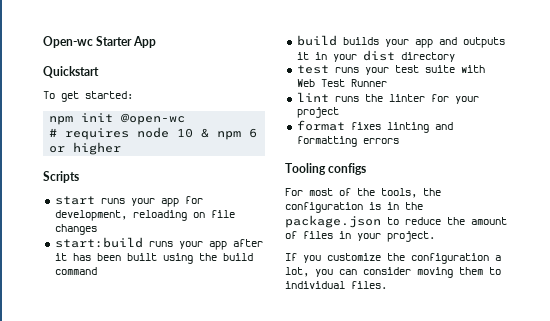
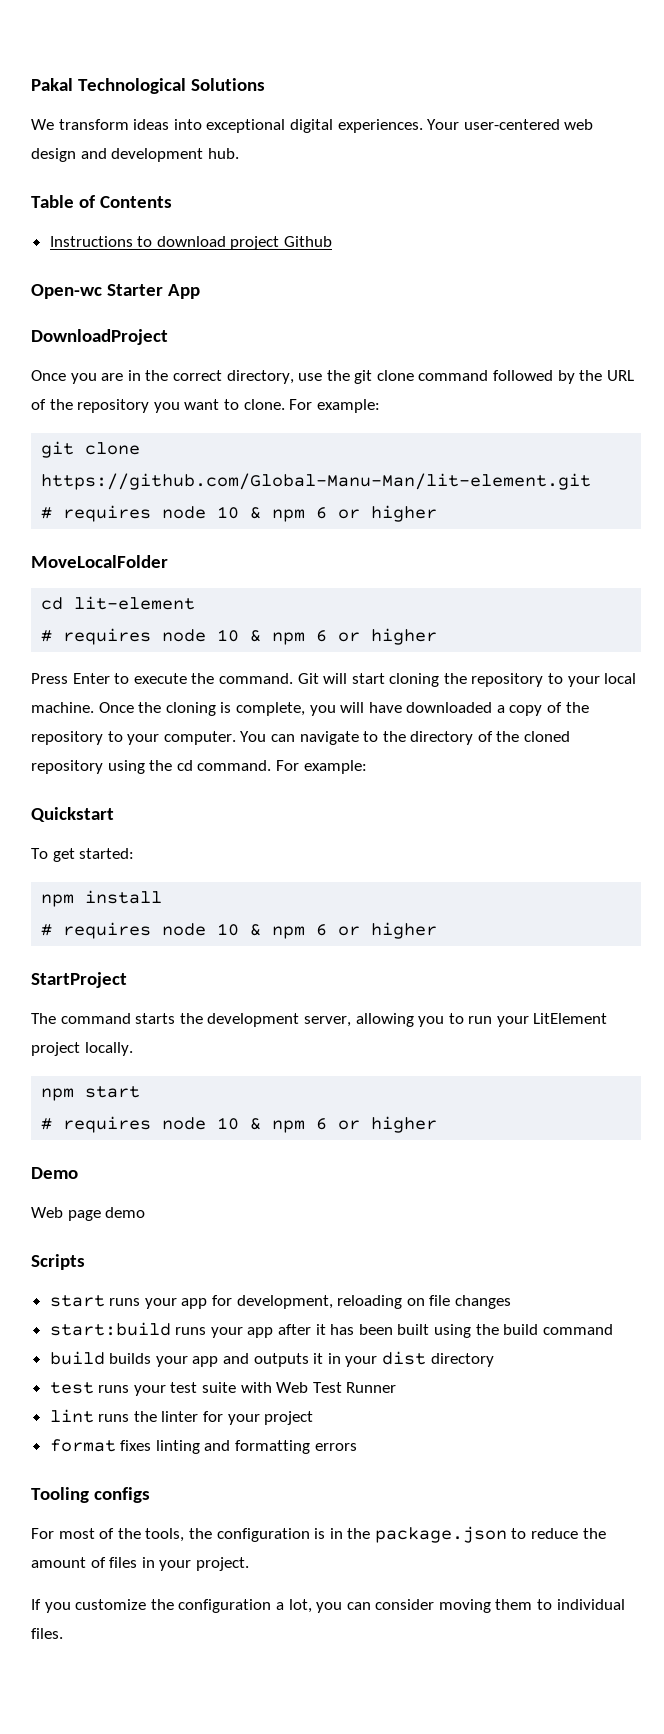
[43,36,157,48] [43,66,99,78] [43,91,133,102] [49,113,186,125] [49,127,258,140] [49,142,122,155] Open-wc Starter App // Quickstart // To get started: // npm init @open-wc // # requires node 10 & npm 6 or higher -> [31,78,265,94] [31,119,594,133] [31,148,239,162] [31,195,172,208] [49,236,333,250] [31,284,200,299] [31,329,168,345] [31,370,634,384] [31,399,380,413] [41,441,141,458] [41,473,592,490] [41,505,438,522] [31,555,168,568] [41,596,196,610] [41,628,438,645] [31,673,637,687] [31,702,589,716] [31,731,571,745] [31,760,367,774] [31,807,114,822] [31,848,135,862] [41,890,163,907] [41,922,438,939] [31,972,127,988] [31,1013,608,1027] [31,1042,133,1056] [41,1086,141,1101] [41,1116,438,1133] [31,1167,78,1179] [31,1207,146,1221] Pakal Technological Solutions // We transform ideas into exceptional digital experiences. Your user-centered web design and development hub. // Table of Contents // Instructions to download project Github // Open-wc Starter App // DownloadProject // Once you are in the correct directory, use the git clone command followed by the URL of the repository you want to clone. For example: // git clone https://github.com/Global-Manu-Man/lit-element.git // # requires node 10 & npm 6 or higher // MoveLocalFolder // cd lit-element // # requires node 10 & npm 6 or higher // Press Enter to execute the command. Git will start cloning the repository to your local machine. Once the cloning is complete, you will have downloaded a copy of the repository to your computer. You can navigate to the directory of the cloned repository using the cd command. For example: // Quickstart // To get started: // npm install // # requires node 10 & npm 6 or higher // StartProject // The command starts the development server, allowing you to run your LitElement project locally. // npm start // # requires node 10 & npm 6 or higher // Demo // Web page demo

